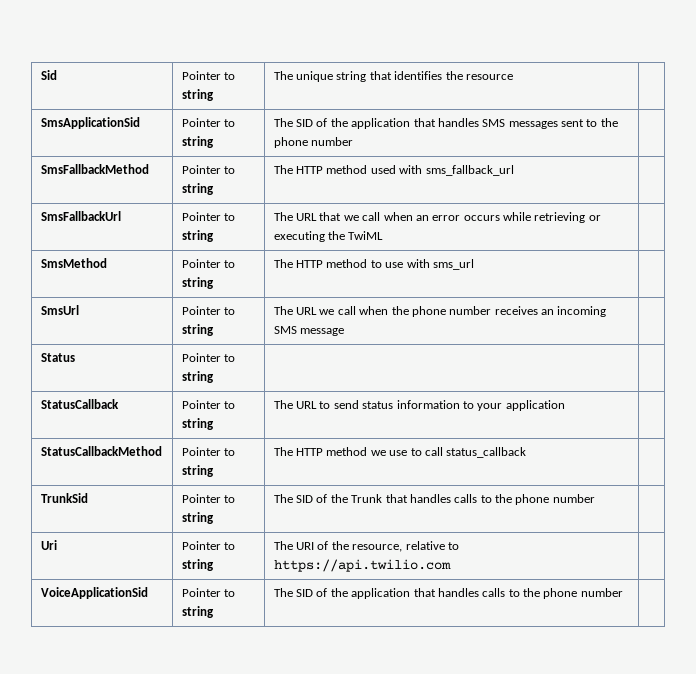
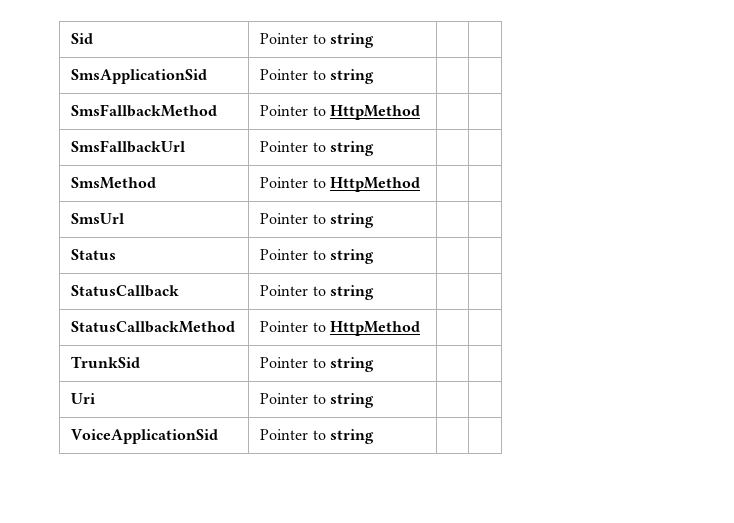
[273,71,513,82] [40,117,140,129] [181,118,236,127] [181,136,214,148] [273,118,618,129] [273,137,354,148] [40,164,149,174] [181,165,236,174] [181,183,214,195] [273,165,514,176] [40,211,121,221] [181,212,236,221] [181,230,214,242] [273,212,601,223] [273,231,384,242] [40,258,107,268] [181,259,236,268] [181,277,214,289] [273,259,474,270] [40,305,79,315] [181,306,236,315] [181,324,214,336] [273,306,607,317] [273,326,345,336] The unique string that identifies the resource | // SmsApplicationSid | Pointer to string | The SID of the application that handles SMS messages sent to the phone number | // SmsFallbackMethod | Pointer to string | The HTTP method used with sms_fallback_url | // SmsFallbackUrl | Pointer to string | The URL that we call when an error occurs while retrieving or executing the TwiML | // SmsMethod | Pointer to string | The HTTP method to use with sms_url | // SmsUrl | Pointer to string | The URL we call when the phone number receives an incoming SMS message -> [71,69,208,84] [260,69,374,84] [71,104,218,117] [260,105,420,120] [71,140,186,153] [260,141,374,156] [71,177,157,189] [260,177,420,192] [71,213,125,224] [260,213,374,228] | // SmsApplicationSid | Pointer to string | | // SmsFallbackMethod | Pointer to HttpMethod | | // SmsFallbackUrl | Pointer to string | | // SmsMethod | Pointer to HttpMethod | | // SmsUrl | Pointer to string |
[273,400,565,411] [40,446,162,456] [181,447,236,456] [181,465,214,477] [273,447,527,458] [40,493,88,503] [181,494,236,503] [181,512,214,524] [273,494,595,505] [40,540,57,550] [181,541,236,550] [181,559,214,571] [273,541,459,552] [273,559,451,572] [40,587,148,599] [181,588,236,597] [181,606,214,618] [273,588,623,599] The URL to send status information to your application | // StatusCallbackMethod | Pointer to string | The HTTP method we use to call status_callback | // TrunkSid | Pointer to string | The SID of the Trunk that handles calls to the phone number | // Uri | Pointer to string | The URI of the resource, relative to https://api.twilio.com | // VoiceApplicationSid | Pointer to string | The SID of the application that handles calls to the phone number -> [71,321,236,333] [260,321,420,336] [71,356,141,368] [260,357,374,372] [71,393,96,404] [260,393,374,408] [71,429,219,444] [260,429,374,444] | // StatusCallbackMethod | Pointer to HttpMethod | | // TrunkSid | Pointer to string | | // Uri | Pointer to string | | // VoiceApplicationSid | Pointer to string |

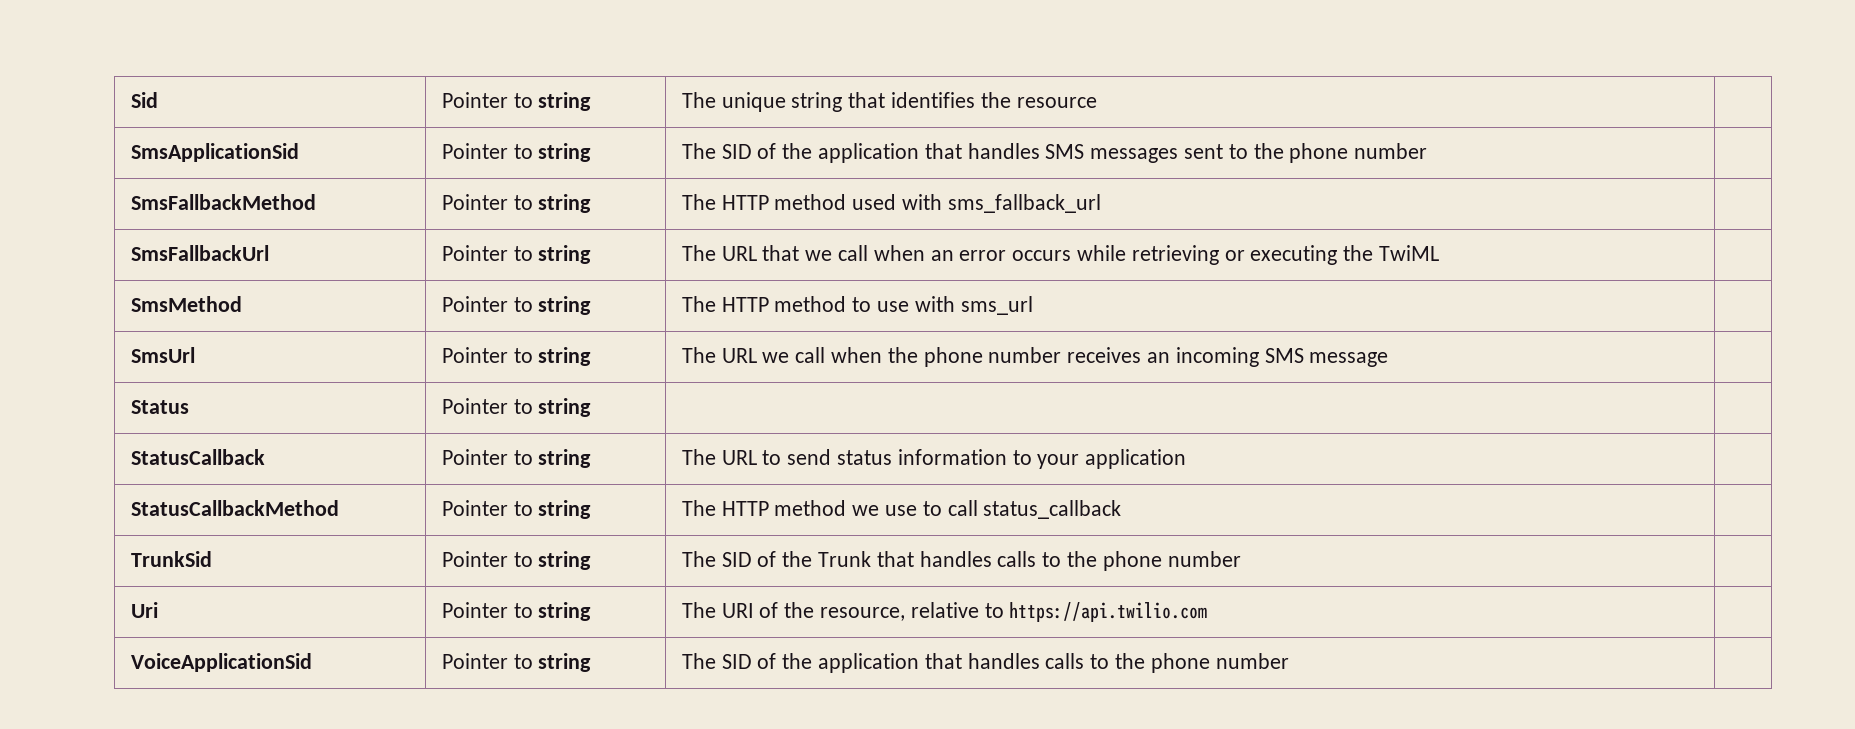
[71,69,208,84] [260,69,374,84] [71,104,218,117] [260,105,420,120] [71,140,186,153] [260,141,374,156] [71,177,157,189] [260,177,420,192] [71,213,125,224] [260,213,374,228] | // SmsApplicationSid | Pointer to string | | // SmsFallbackMethod | Pointer to HttpMethod | | // SmsFallbackUrl | Pointer to string | | // SmsMethod | Pointer to HttpMethod | | // SmsUrl | Pointer to string | -> [681,92,1097,112] [130,143,299,162] [441,143,592,162] [681,143,1428,163] [130,194,316,210] [441,194,592,213] [681,194,1101,213] [130,245,269,261] [441,245,592,264] [681,245,1440,265] [130,296,242,312] [441,296,592,315] [681,296,1033,315] [130,347,195,363] [441,347,592,366] [681,347,1389,367] The unique string that identifies the resource | // SmsApplicationSid | Pointer to string | The SID of the application that handles SMS messages sent to the phone number | // SmsFallbackMethod | Pointer to string | The HTTP method used with sms_fallback_url | // SmsFallbackUrl | Pointer to string | The URL that we call when an error occurs while retrieving or executing the TwiML | // SmsMethod | Pointer to string | The HTTP method to use with sms_url | // SmsUrl | Pointer to string | The URL we call when the phone number receives an incoming SMS message
[71,321,236,333] [260,321,420,336] [71,356,141,368] [260,357,374,372] [71,393,96,404] [260,393,374,408] [71,429,219,444] [260,429,374,444] | // StatusCallbackMethod | Pointer to HttpMethod | | // TrunkSid | Pointer to string | | // Uri | Pointer to string | | // VoiceApplicationSid | Pointer to string | -> [681,449,1187,469] [130,500,339,516] [441,500,592,519] [681,500,1122,519] [130,551,212,567] [441,551,592,570] [681,551,1241,571] [130,602,158,618] [441,602,592,621] [681,602,1208,622] [130,653,312,672] [441,653,592,672] [681,653,1289,673] The URL to send status information to your application | // StatusCallbackMethod | Pointer to string | The HTTP method we use to call status_callback | // TrunkSid | Pointer to string | The SID of the Trunk that handles calls to the phone number | // Uri | Pointer to string | The URI of the resource, relative to https://api.twilio.com | // VoiceApplicationSid | Pointer to string | The SID of the application that handles calls to the phone number

